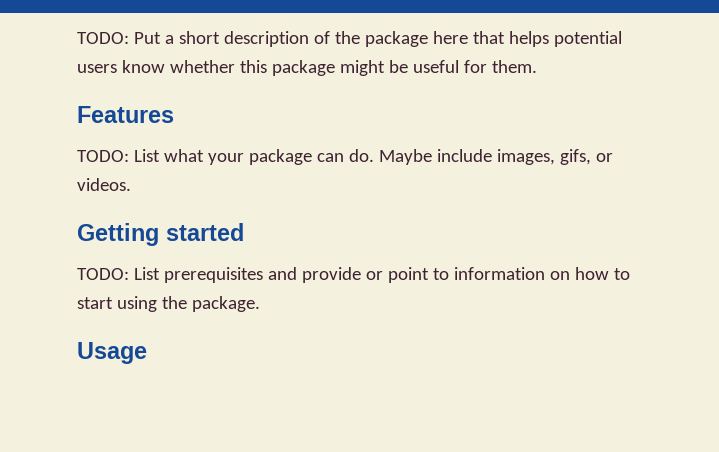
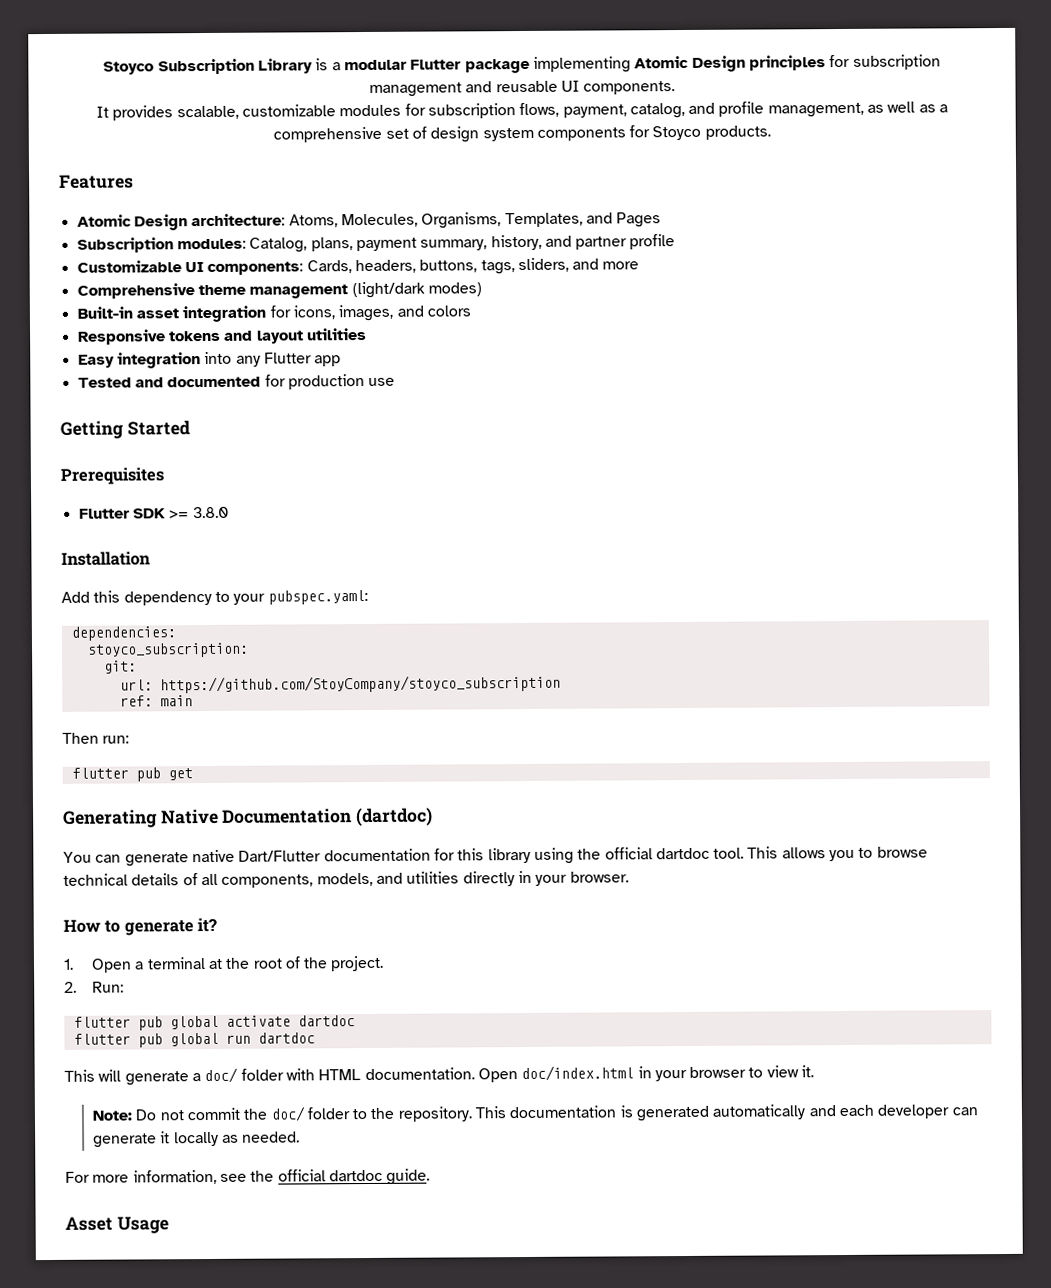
[77,31,622,47] [77,60,537,76] [77,106,174,123] [77,149,613,165] [77,178,131,191] [77,223,244,246] [77,267,630,283] [77,296,260,312] TODO: Put a short description of the package here that helps potential users know whether this package might be useful for them. // Features // TODO: List what your package can do. Maybe include images, gifs, or videos. // Getting started // TODO: List prerequisites and provide or point to information on how to start using the package. // -> [103,54,941,75] [368,80,676,97] [95,101,949,121] [273,125,771,143] [59,174,134,189] [76,212,662,231] [76,234,676,253] [76,257,640,275] [76,281,482,299] [76,304,471,323] [77,327,367,345] [77,351,342,369] [77,374,396,390] [60,420,191,439] [60,467,164,485] [78,506,229,519] [61,551,151,566] [61,589,368,606] [70,626,176,641] [86,642,249,658] [103,660,137,674] [119,674,561,694] [119,695,193,707] [62,732,130,744] [71,767,193,782] [63,807,434,828] [63,846,928,867] [63,870,629,888] [63,917,218,936] [63,955,385,973] [64,981,124,993] [73,1015,355,1031] [73,1032,315,1048] [64,1065,815,1086] [91,1104,978,1122] [92,1131,301,1148] [65,1168,431,1185] [65,1216,113,1231] Stoyco Subscription Library is a modular Flutter package implementing Atomic Design principles for subscription management and reusable UI components. // It provides scalable, customizable modules for subscription flows, payment, catalog, and profile management, as well as a comprehensive set of design system components for Stoyco products. // Features // Atomic Design architecture: Atoms, Molecules, Organisms, Templates, and Pages // Subscription modules: Catalog, plans, payment summary, history, and partner profile // Customizable UI components: Cards, headers, buttons, tags, sliders, and more // Comprehensive theme management (light/dark modes) // Built-in asset integration for icons, images, and colors // Responsive tokens and layout utilities // Easy integration into any Flutter app // Tested and documented for production use // Getting Started // Prerequisites // Flutter SDK >= 3.8.0 // Installation // Add this dependency to your pubspec.yaml: // dependencies: // stoyco_subscription: // git: // url: https://github.com/StoyCompany/stoyco_subscription // ref: main // Then run: // flutter pub get // Generating Native Documentation (dartdoc) // You can generate native Dart/Flutter documentation for this library using the official dartdoc tool. This allows you to browse technical details of all components, models, and utilities directly in your browser. // How to generate it? // 1. Open a terminal at the root of the project. // 2. Run: // flutter pub global activate dartdoc // flutter pub global run dartdoc // This will generate a doc/ folder with HTML documentation. Open doc/index.html in your browser to view it. // Note: Do not commit the doc/ folder to the repository. This documentation is generated automatically and each developer can generate it locally as needed. // For more information, see the official dartdoc guide. // Asset

